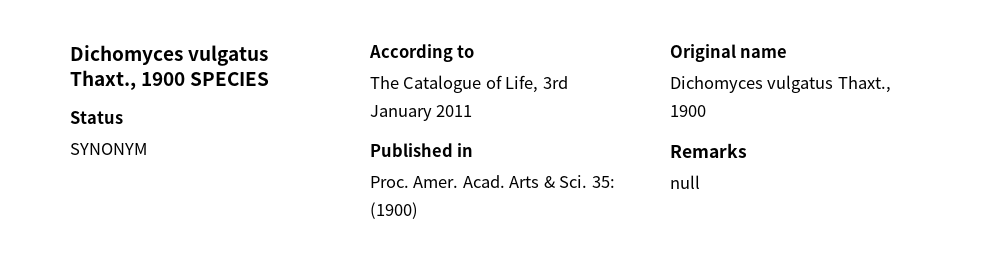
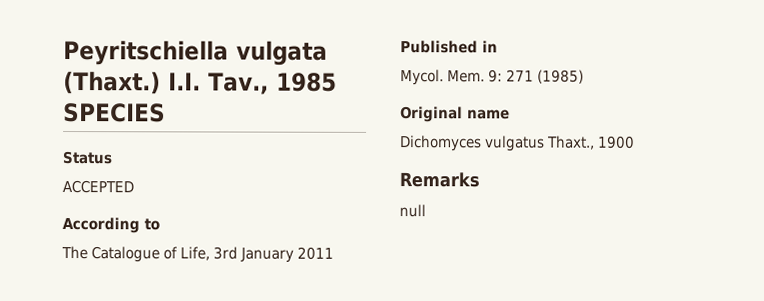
[70,45,269,66] [70,70,186,90] Dichomyces vulgatus Thaxt., 1900 -> [63,39,328,66] [63,70,337,95] Peyritschiella vulgata (Thaxt.) I.I. Tav., 1985
[70,143,147,155] SYNONYM -> [62,179,134,194] ACCEPTED
[370,175,615,188] [370,202,418,219] Proc. Amer. Acad. Arts & Sci. 35: (1900) -> [400,69,585,86] Mycol. Mem. 9: 271 (1985)

